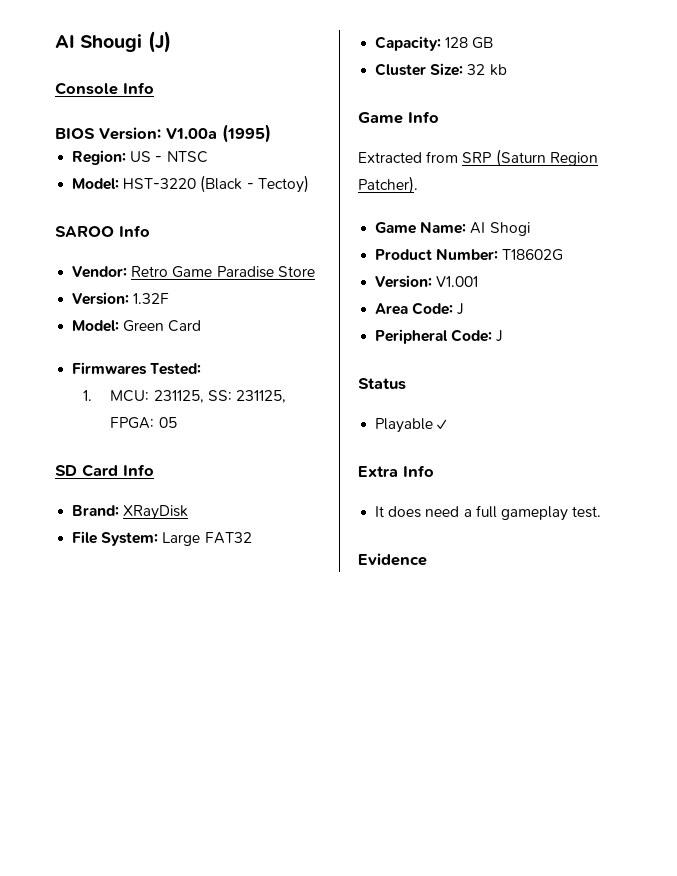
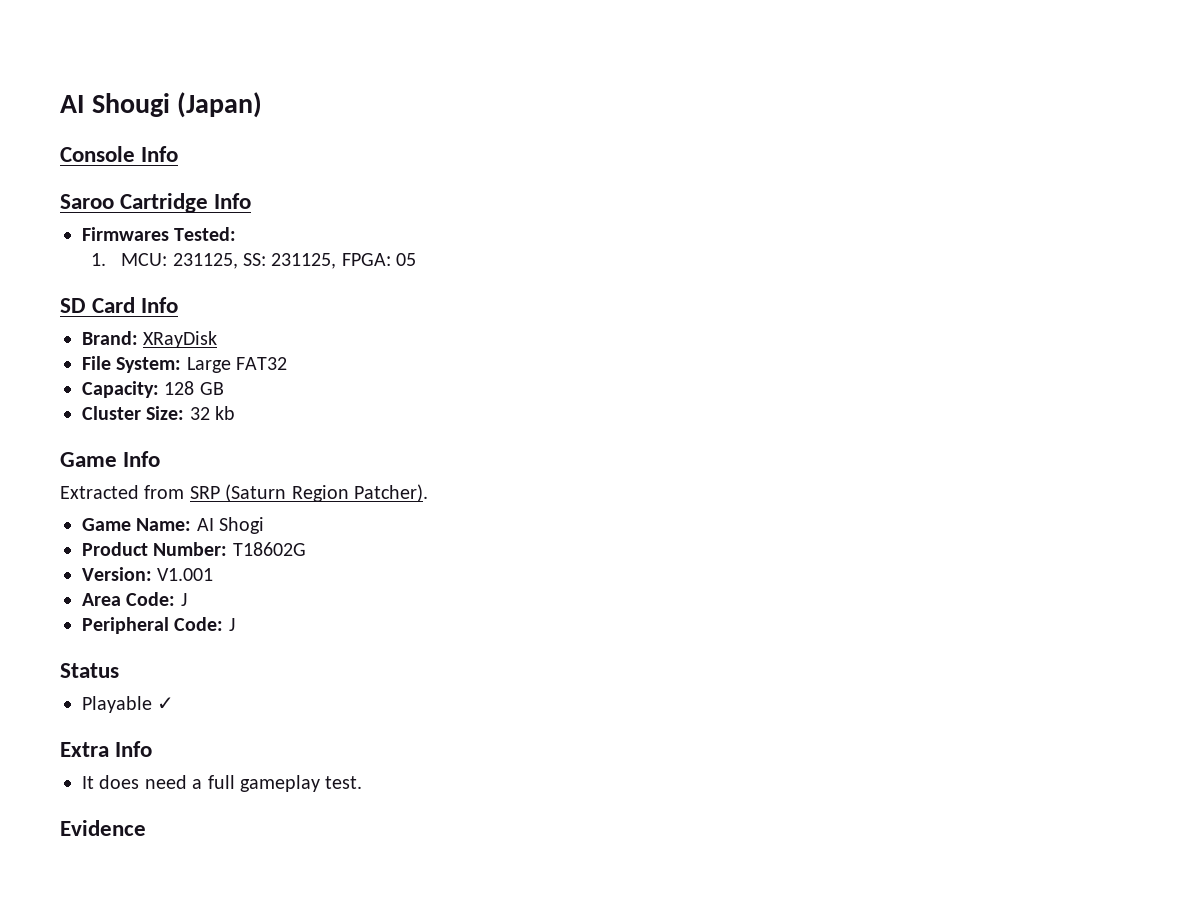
[147,31,171,53] (J) -> [177,92,263,118] (Japan)
[55,124,271,143] [72,150,208,165] [72,175,309,193] [55,225,150,237] [72,266,315,278] [72,292,170,305] [72,320,202,332] BIOS Version: V1.00a (1995) // Region: US - NTSC // Model: HST-3220 (Black - Tectoy) // SAROO Info // Vendor: Retro Game Paradise Store // Version: 1.32F // Model: Green Card -> [60,193,252,213] Saroo Cartridge Info

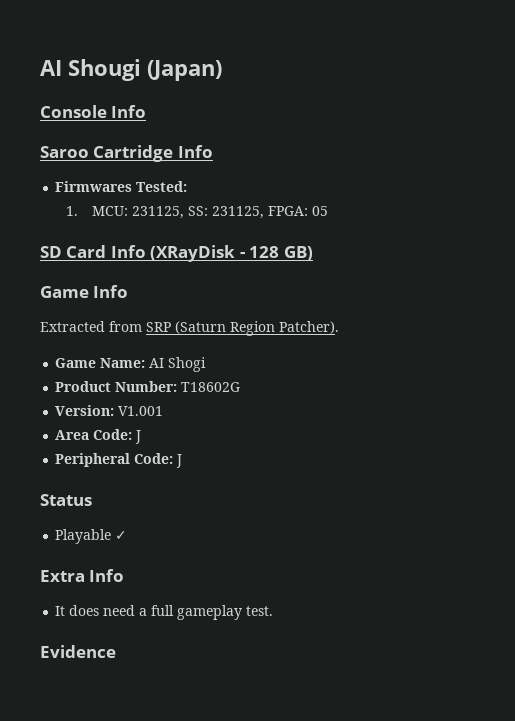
[82,331,218,348] [82,356,288,373] [82,381,224,398] [82,406,236,420] // Brand: XRayDisk // File System: Large FAT32 // Capacity: 128 GB // Cluster Size: 32 kb -> [150,245,313,262] (XRayDisk - 128 GB)

